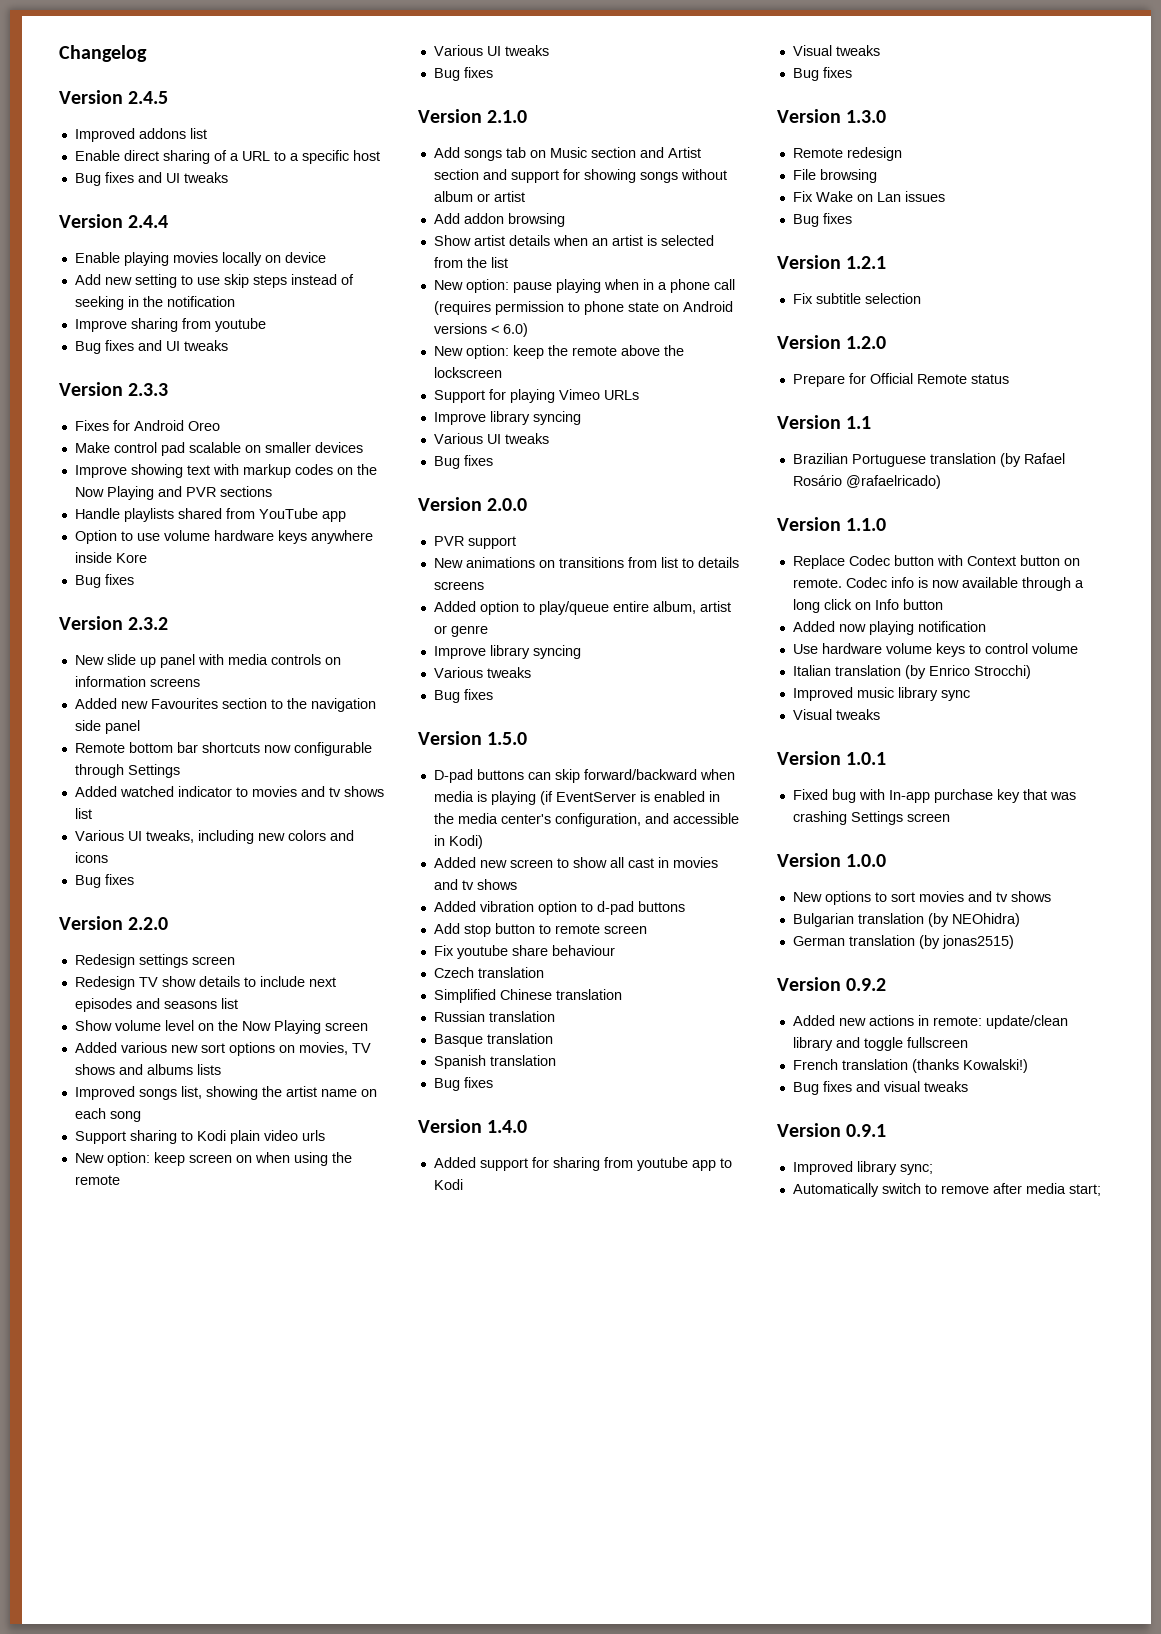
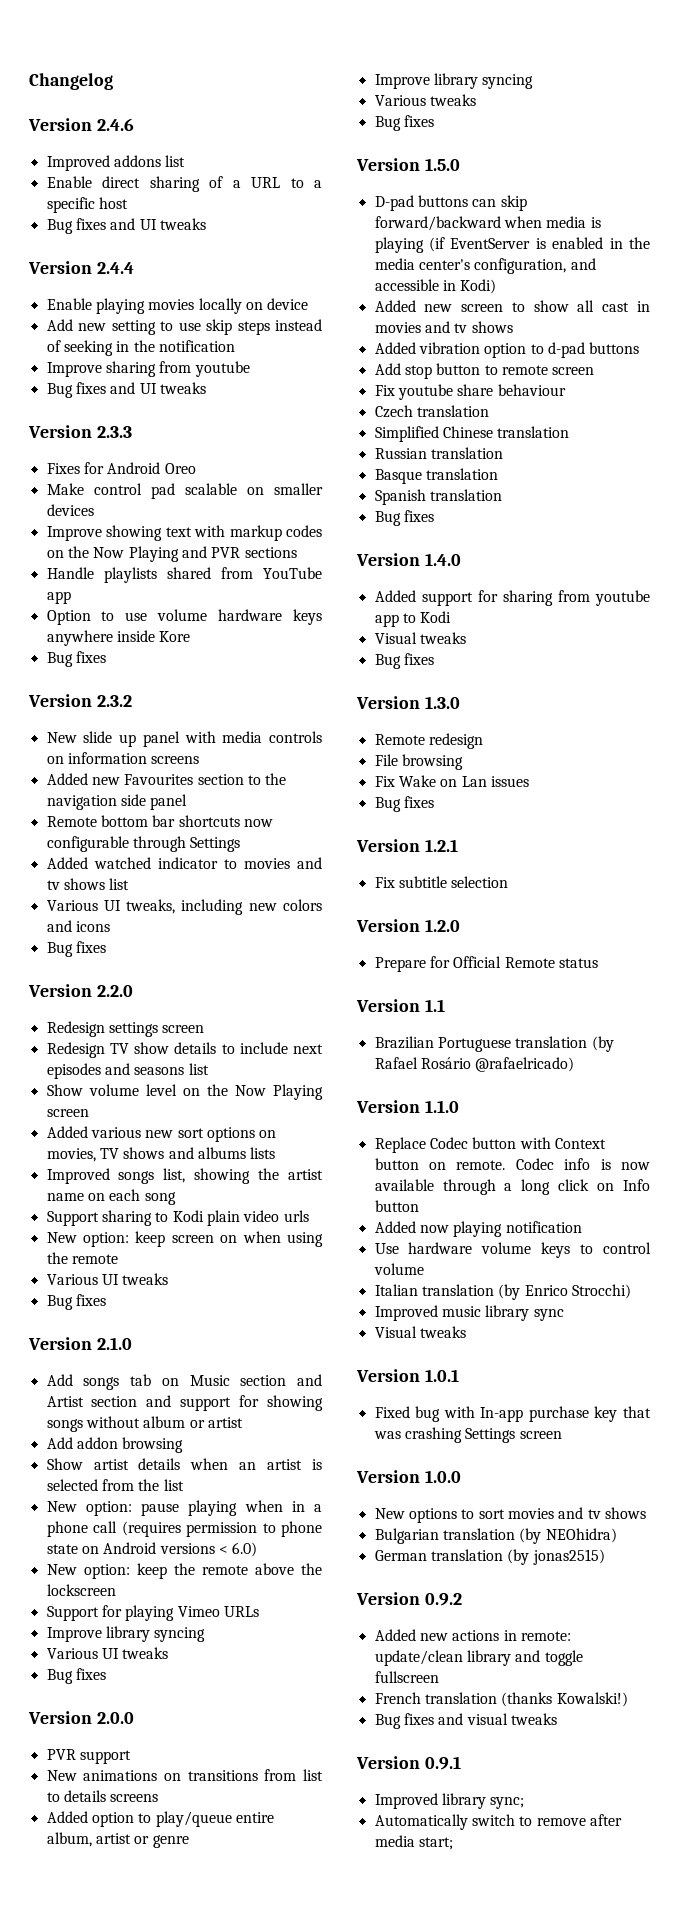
[128,91,169,104] 2.4.5 -> [96,118,134,131] 2.4.6

